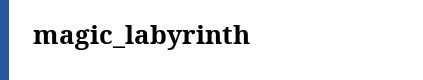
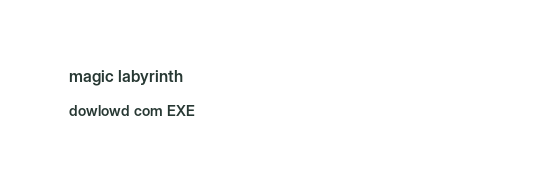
[33,25,250,50] magic_labyrinth -> [69,70,184,86] [69,105,195,116] magic labyrinth // dowlowd com EXE

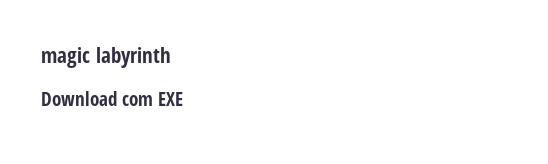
[69,105,130,116] dowlowd -> [41,91,117,106] Download

